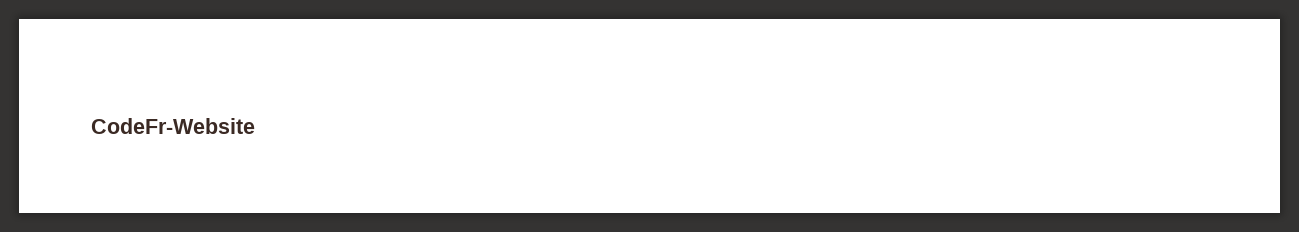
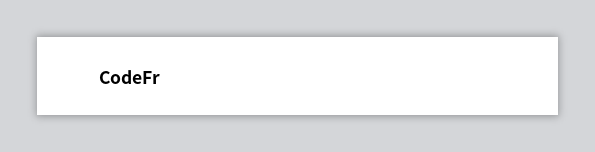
[91,118,255,134] CodeFr-Website -> [99,70,160,84] CodeFr

